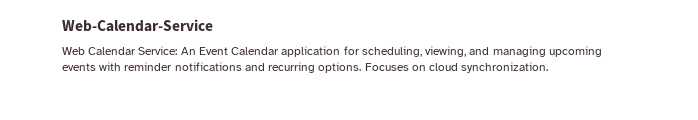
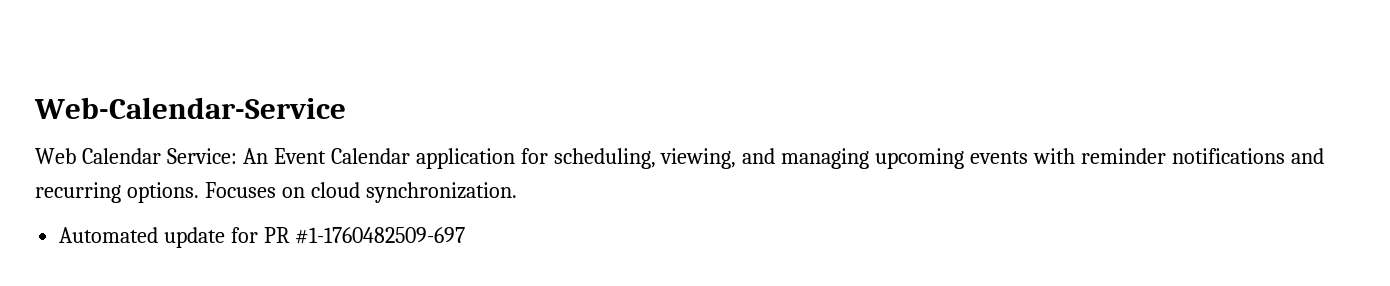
(549, 67) none -> [59,227,465,248] // Automated update for PR #1-1760482509-697

